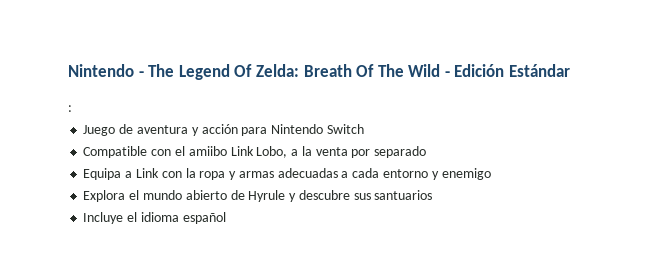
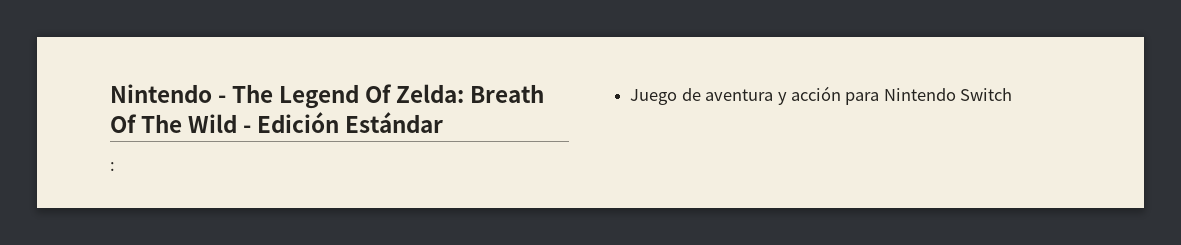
[83,146,427,158] [83,168,491,180] [83,190,433,202] [83,212,226,224] // Compatible con el amiibo Link Lobo, a la venta por separado // Equipa a Link con la ropa y armas adecuadas a cada entorno y enemigo // Explora el mundo abierto de Hyrule y descubre sus santuarios // Incluye el idioma español -> (1013, 94) none

